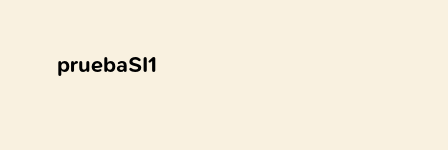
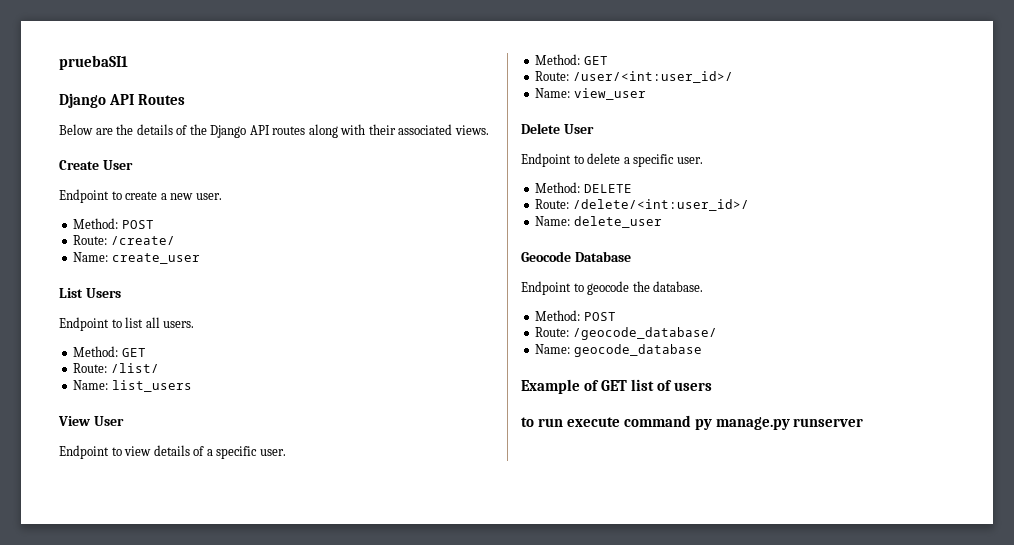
(157, 66) none -> [59,93,186,108] [59,124,489,138] [59,160,133,170] [59,189,222,203] [73,218,154,229] [73,235,175,245] [73,252,200,264] [59,288,121,298] [59,317,195,331] [73,346,146,357] [73,363,159,373] [73,380,192,392] [58,416,124,426] [59,445,286,459] [535,54,608,65] [535,71,733,83] [535,88,646,100] [521,123,594,134] [521,153,703,167] [535,182,632,193] [535,199,749,211] [535,216,662,228] [521,251,631,262] [521,281,704,295] [535,310,616,321] [535,327,717,340] [535,344,702,357] [521,379,712,394] [521,415,864,430] // Django API Routes // Below are the details of the Django API routes along with their associated views. // Create User // Endpoint to create a new user. // Method: POST // Route: /create/ // Name: create_user // List Users // Endpoint to list all users. // Method: GET // Route: /list/ // Name: list_users // View User // Endpoint to view details of a specific user. // Method: GET // Route: /user/<int:user_id>/ // Name: view_user // Delete User // Endpoint to delete a specific user. // Method: DELETE // Route: /delete/<int:user_id>/ // Name: delete_user // Geocode Database // Endpoint to geocode the database. // Method: POST // Route: /geocode_database/ // Name: geocode_database // Example of GET list of users // to run execute command py manage.py runserver

